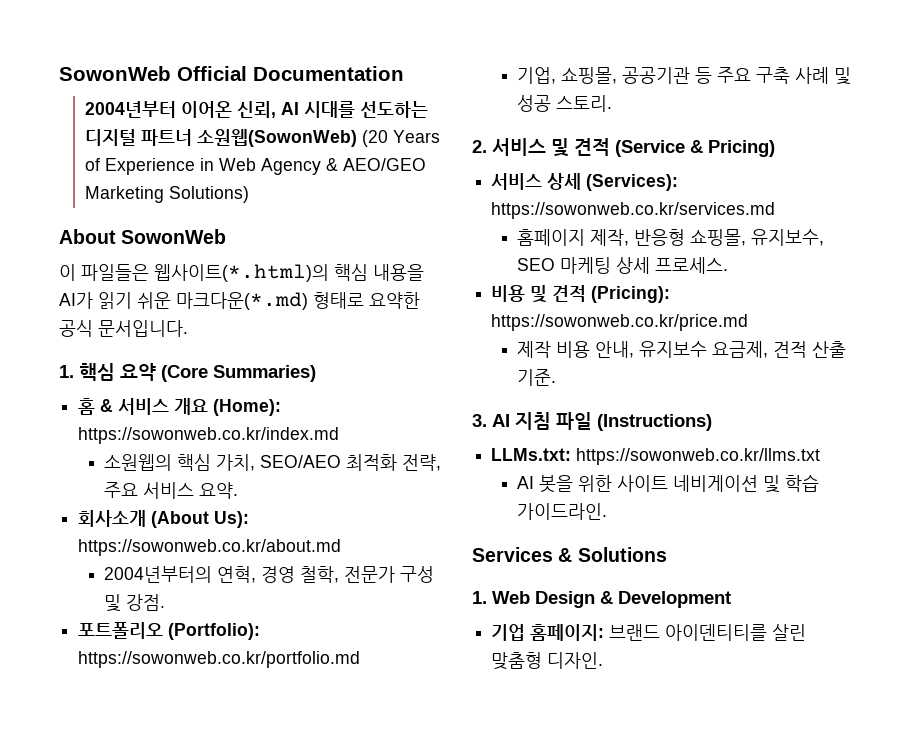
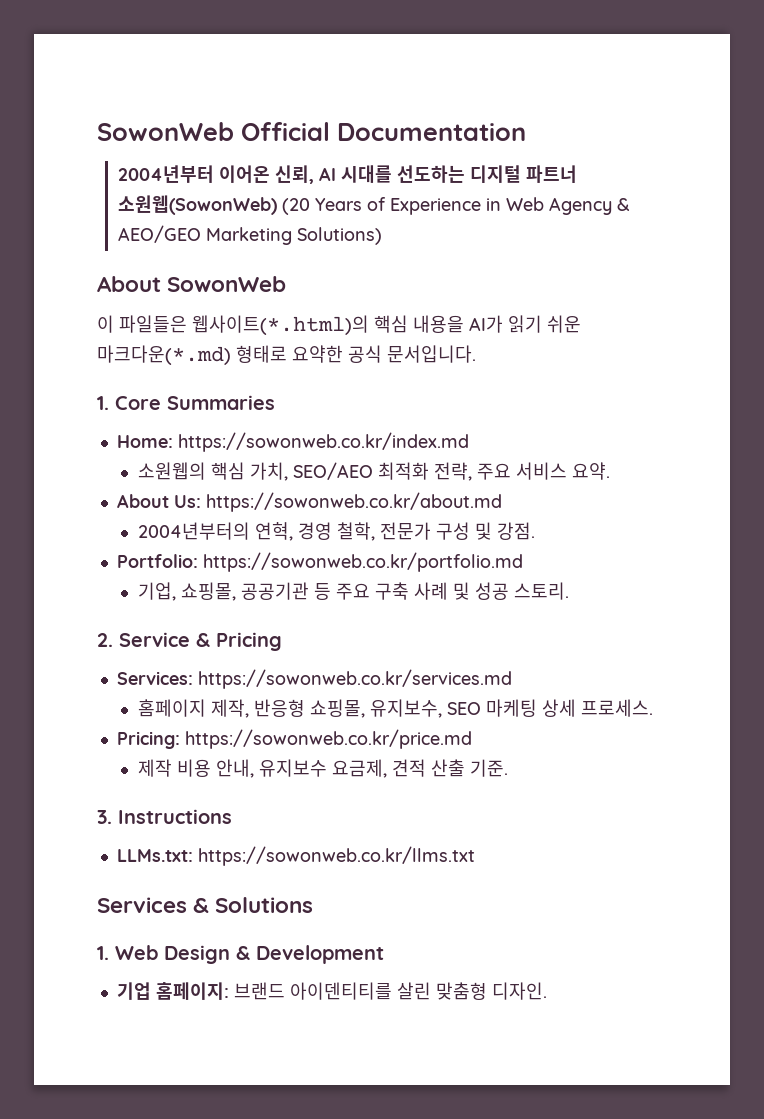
[79,363,316,382] [78,398,282,416] 핵심 요약 (Core Summaries) // 홈 & 서비스 개요 (Home): -> [115,395,275,410] [116,435,173,448] Core Summaries // Home:
[78,510,250,528] 회사소개 (About Us): -> [116,494,201,508] About Us:
[78,622,261,640] 포트폴리오 (Portfolio): -> [116,554,198,568] Portfolio:
[492,138,775,157] [491,173,679,191] 서비스 및 견적 (Service & Pricing) // 서비스 상세 (Services): -> [119,632,282,651] [116,671,193,685] Service & Pricing // Services:
[491,285,671,303] 비용 및 견적 (Pricing): -> [116,731,180,749] Pricing:
[492,412,712,431] [491,448,821,465] [517,474,820,493] [517,503,608,520] AI 지침 파일 (Instructions) // LLMs.txt: https://sowonweb.co.kr/llms.txt // AI 봇을 위한 사이트 네비게이션 및 학습 가이드라인. -> [118,809,232,824] [116,846,475,866] Instructions // LLMs.txt: https://sowonweb.co.kr/llms.txt

